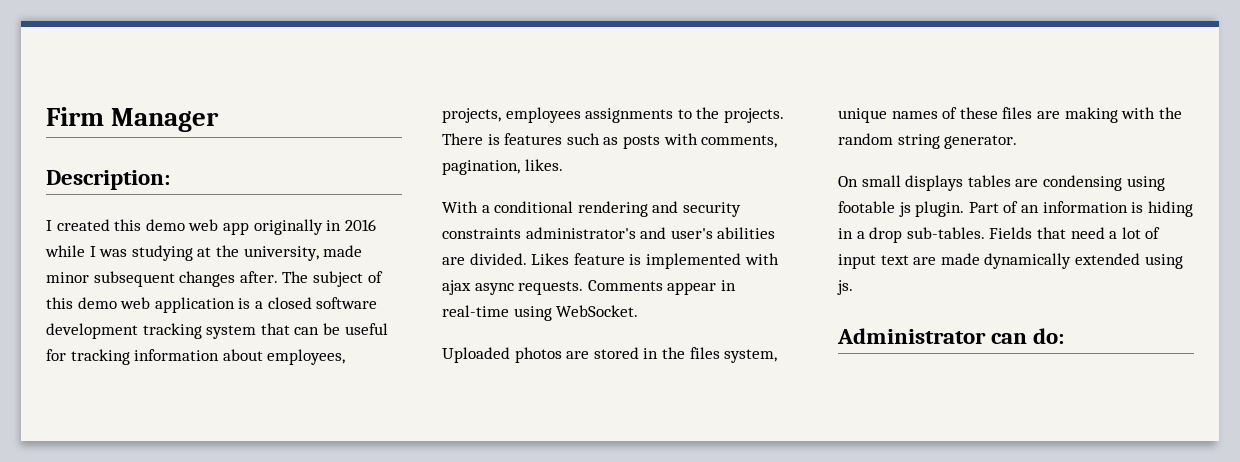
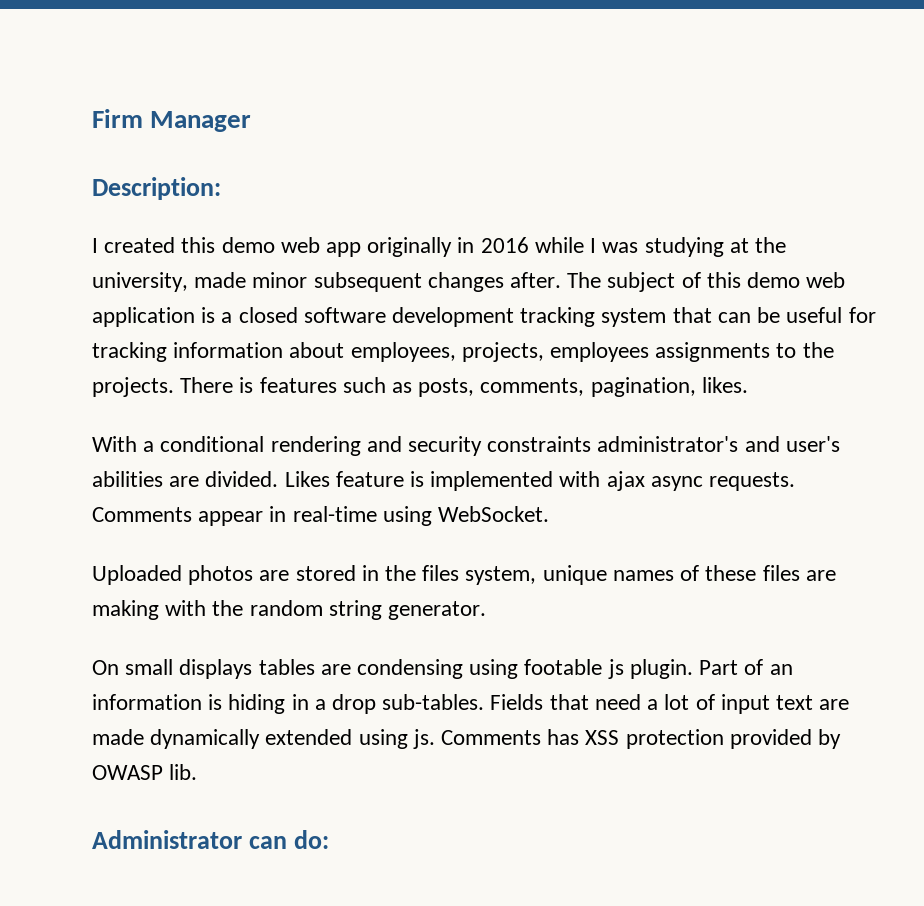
[622,133,698,149] posts with -> [418,378,475,397] posts,
(853, 287) none -> [441,729,842,749] [92,764,198,780] Comments has XSS protection provided by OWASP lib.

